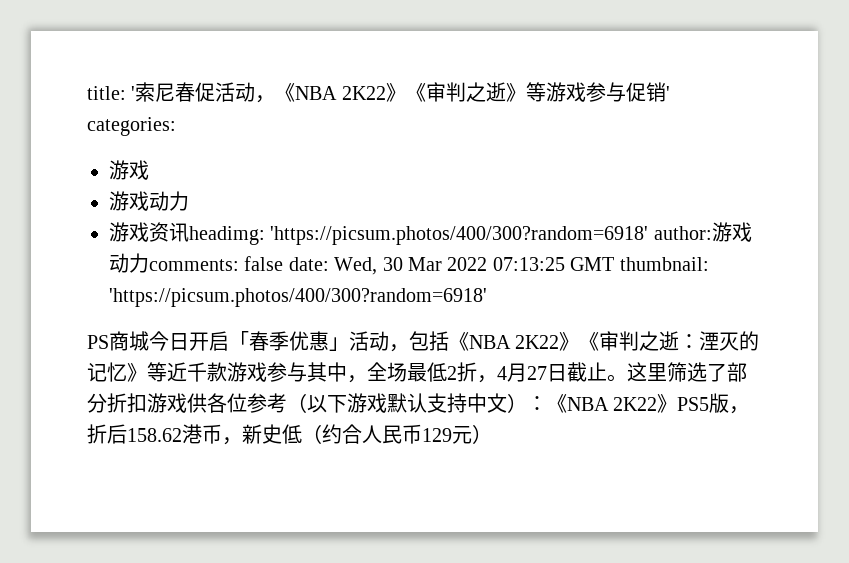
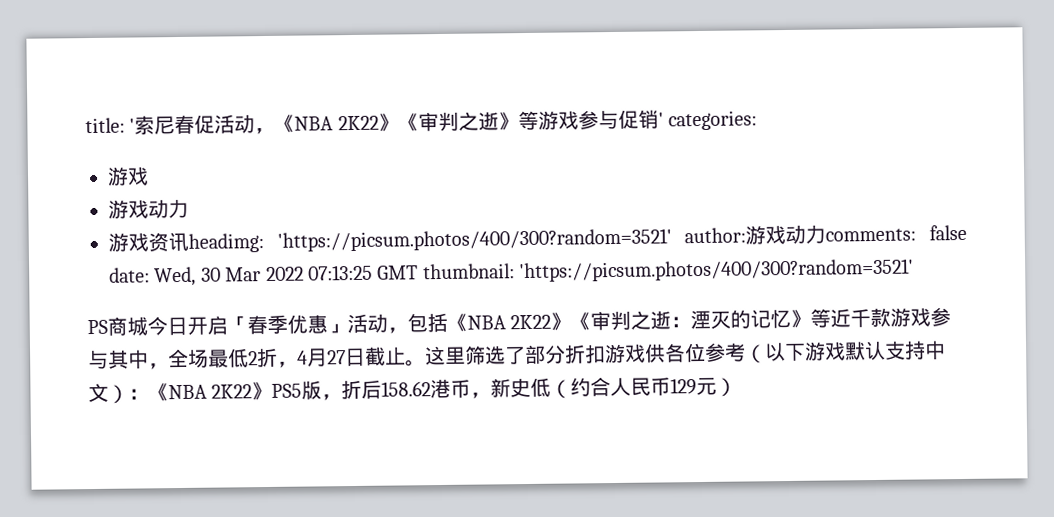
[270,226,649,245] 'https://picsum.photos/400/300?random=6918' -> [276,228,672,252] 'https://picsum.photos/400/300?random=3521'
[109,288,487,307] 'https://picsum.photos/400/300?random=6918' -> [519,258,915,283] 'https://picsum.photos/400/300?random=3521'

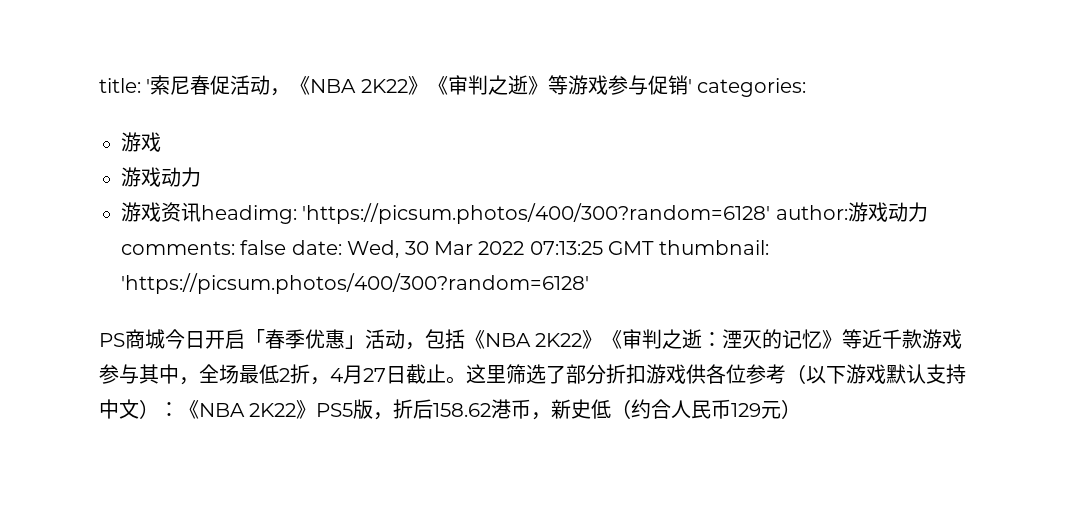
[276,228,672,252] 'https://picsum.photos/400/300?random=3521' -> [302,203,771,224] 'https://picsum.photos/400/300?random=6128'
[519,258,915,283] 'https://picsum.photos/400/300?random=3521' -> [121,273,589,294] 'https://picsum.photos/400/300?random=6128'

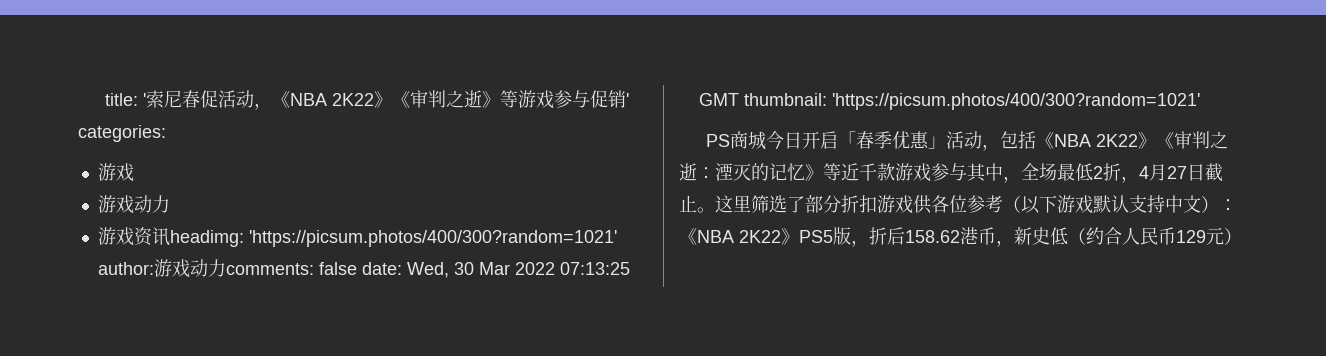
[302,203,771,224] 'https://picsum.photos/400/300?random=6128' -> [248,230,617,247] 'https://picsum.photos/400/300?random=1021'
[121,273,589,294] 'https://picsum.photos/400/300?random=6128' -> [831,93,1200,110] 'https://picsum.photos/400/300?random=1021'

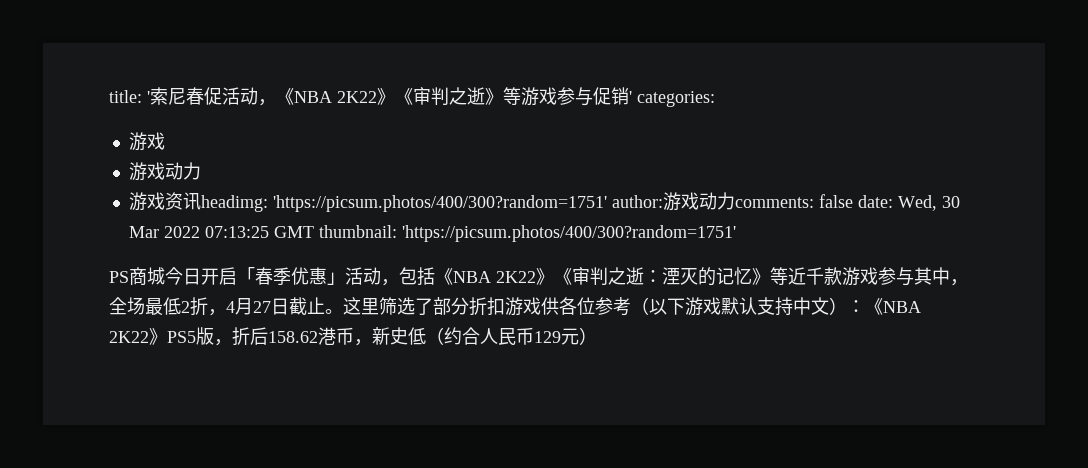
[248,230,617,247] 'https://picsum.photos/400/300?random=1021' -> [272,195,607,212] 'https://picsum.photos/400/300?random=1751'
[831,93,1200,110] 'https://picsum.photos/400/300?random=1021' -> [401,225,736,242] 'https://picsum.photos/400/300?random=1751'

